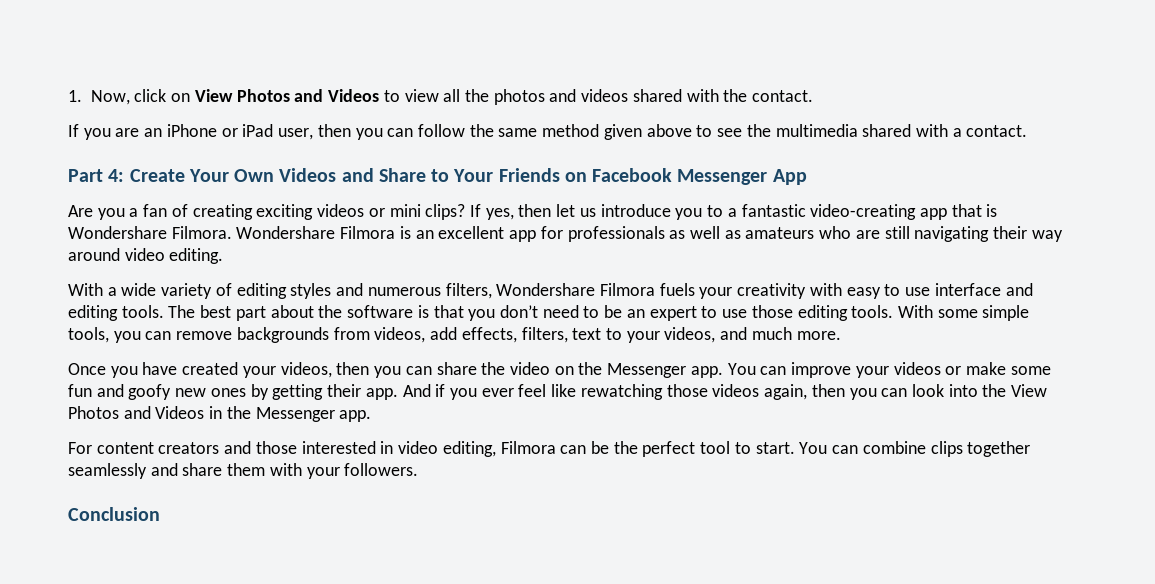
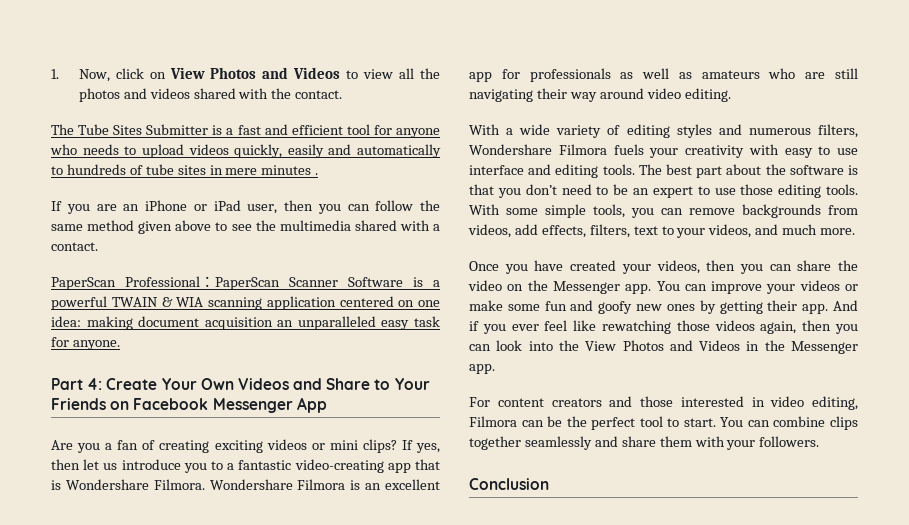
(814, 96) none -> [51,124,440,138] [50,144,441,158] [51,164,319,175] // The Tube Sites Submitter is a fast and efficient tool for anyone who needs to upload videos quickly, easily and automatically to hundreds of tube sites in mere minutes .
(1028, 131) none -> [51,276,440,290] [51,296,440,310] [51,316,440,330] [51,337,120,350] // PaperScan Professional：PaperScan Scanner Software is a powerful TWAIN & WIA scanning application centered on one idea: making document acquisition an unparalleled easy task for anyone.

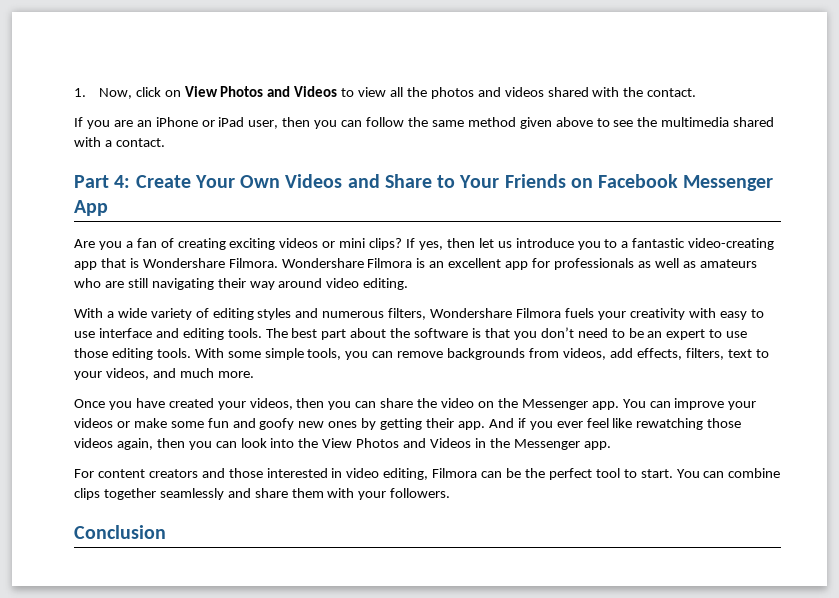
[51,124,440,138] [50,144,441,158] [51,164,319,175] // The Tube Sites Submitter is a fast and efficient tool for anyone who needs to upload videos quickly, easily and automatically to hundreds of tube sites in mere minutes . -> (697, 92) none
[51,276,440,290] [51,296,440,310] [51,316,440,330] [51,337,120,350] // PaperScan Professional：PaperScan Scanner Software is a powerful TWAIN & WIA scanning application centered on one idea: making document acquisition an unparalleled easy task for anyone. -> (165, 142) none

